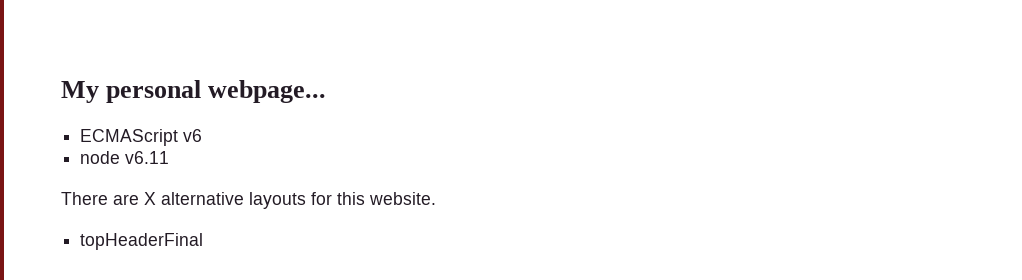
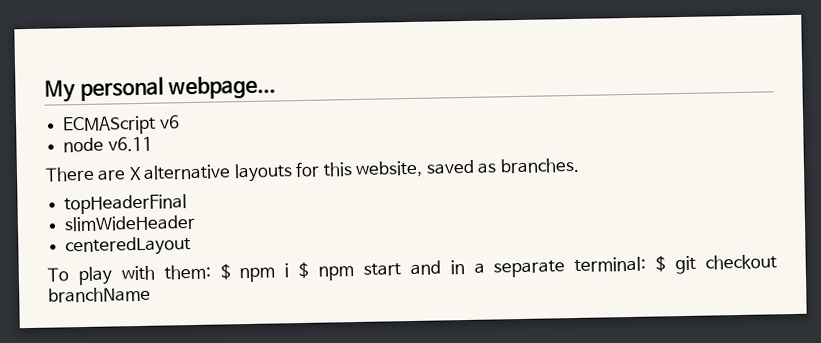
[369,192,436,205] [80,233,204,250] website. // topHeaderFinal -> [355,157,580,178] [64,194,188,215] [64,214,197,232] [65,236,192,257] [47,254,778,286] [48,286,151,303] website, saved as branches. // topHeaderFinal // slimWideHeader // centeredLayout // To play with them: $ npm i $ npm start and in a separate terminal: $ git checkout branchName

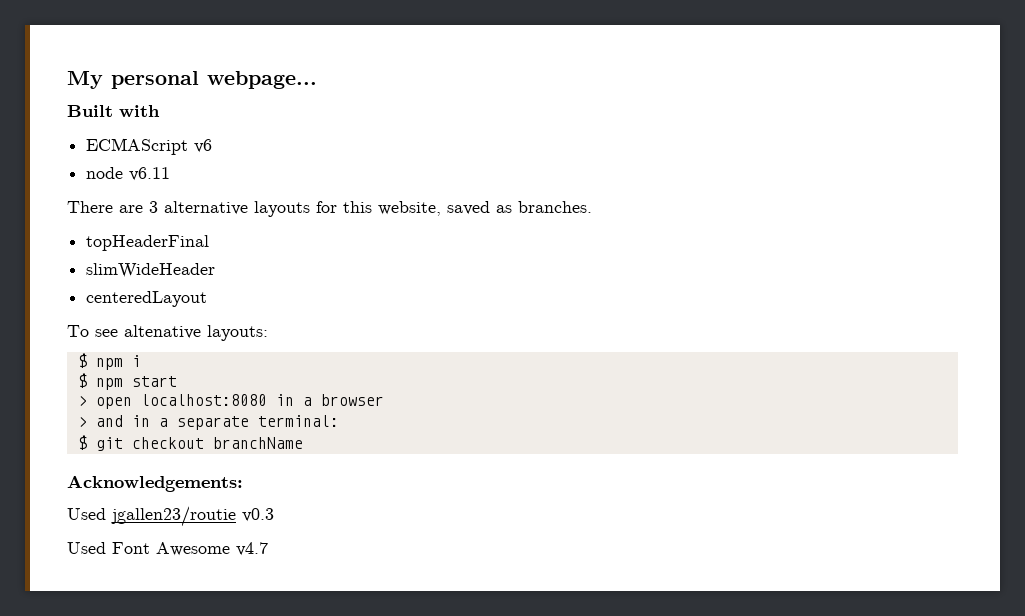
(277, 87) none -> [67,105,160,117] // Built with
[128,166,142,181] X -> [149,201,158,213] 3
[77,264,211,286] play with them: -> [95,325,268,341] see altenative layouts: //
(290, 270) none -> (141, 361) //
(401, 269) none -> [77,394,384,409] [77,417,87,427] // > open localhost:8080 in a browser // >
(647, 264) none -> (339, 421) //
(151, 294) none -> [67,475,243,492] [67,506,274,527] [67,542,268,556] // Acknowledgements: // Used jgallen23/routie v0.3 // Used Font Awesome v4.7

